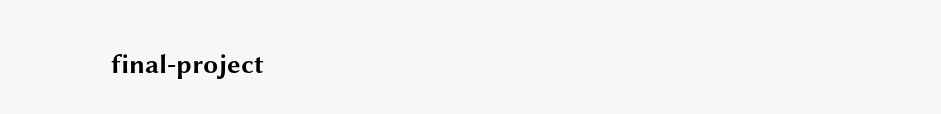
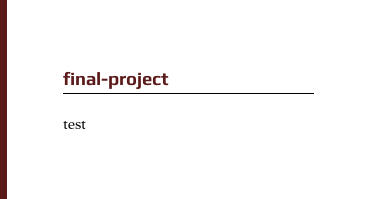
(264, 66) none -> [63,121,86,129] // test

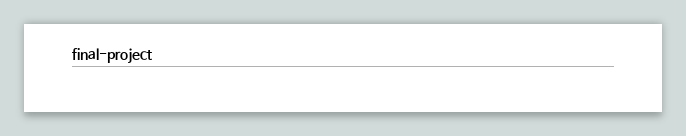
[63,121,86,129] // test -> (152, 56) none

